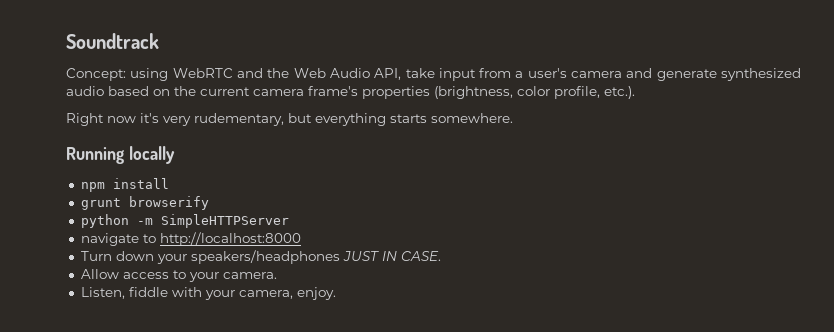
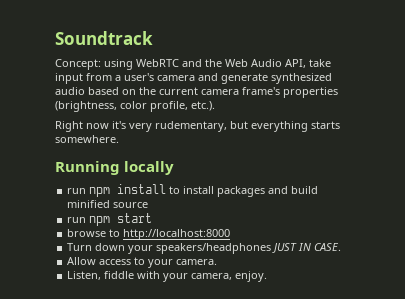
(175, 155) none -> [67,188,87,194] run
[80,196,209,210] [80,214,289,228] [80,233,139,246] // grunt browserify // python -m SimpleHTTPServer // navigate -> [169,186,319,197] [67,200,149,208] [67,213,153,226] [67,229,107,237] to install packages and build minified source // run npm start // browse

